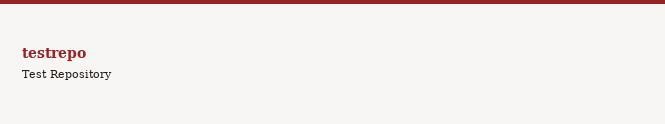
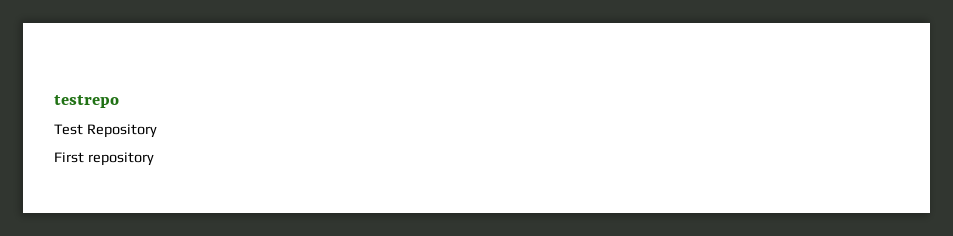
(112, 75) none -> [54,152,154,166] // First repository

